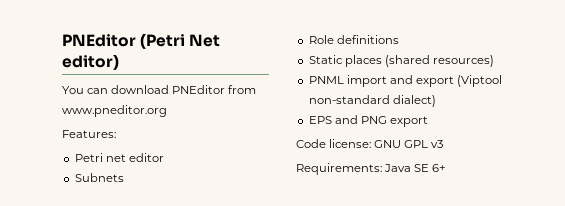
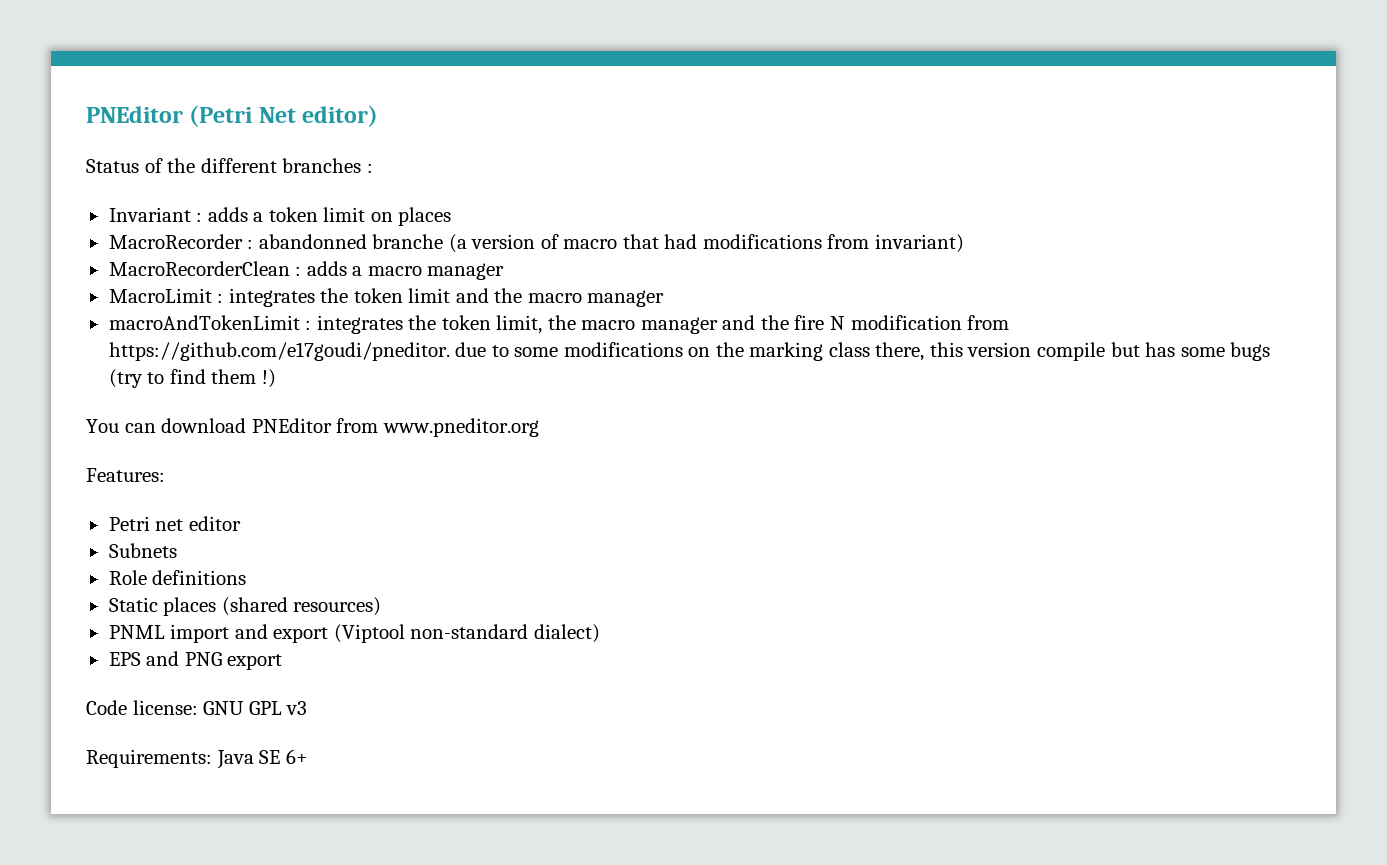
(119, 62) none -> [86,158,373,173] [108,207,452,226] [108,234,964,253] [108,261,505,280] [108,288,665,307] [108,315,1010,334] [108,342,1271,361] [108,369,276,388] // Status of the different branches : // Invariant : adds a token limit on places // MacroRecorder : abandonned branche (a version of macro that had modifications from invariant) // MacroRecorderClean : adds a macro manager // MacroLimit : integrates the token limit and the macro manager // macroAndTokenLimit : integrates the token limit, the macro manager and the fire N modification from https://github.com/e17goudi/pneditor. due to some modifications on the marking class there, this version compile but has some bugs (try to find them !)

